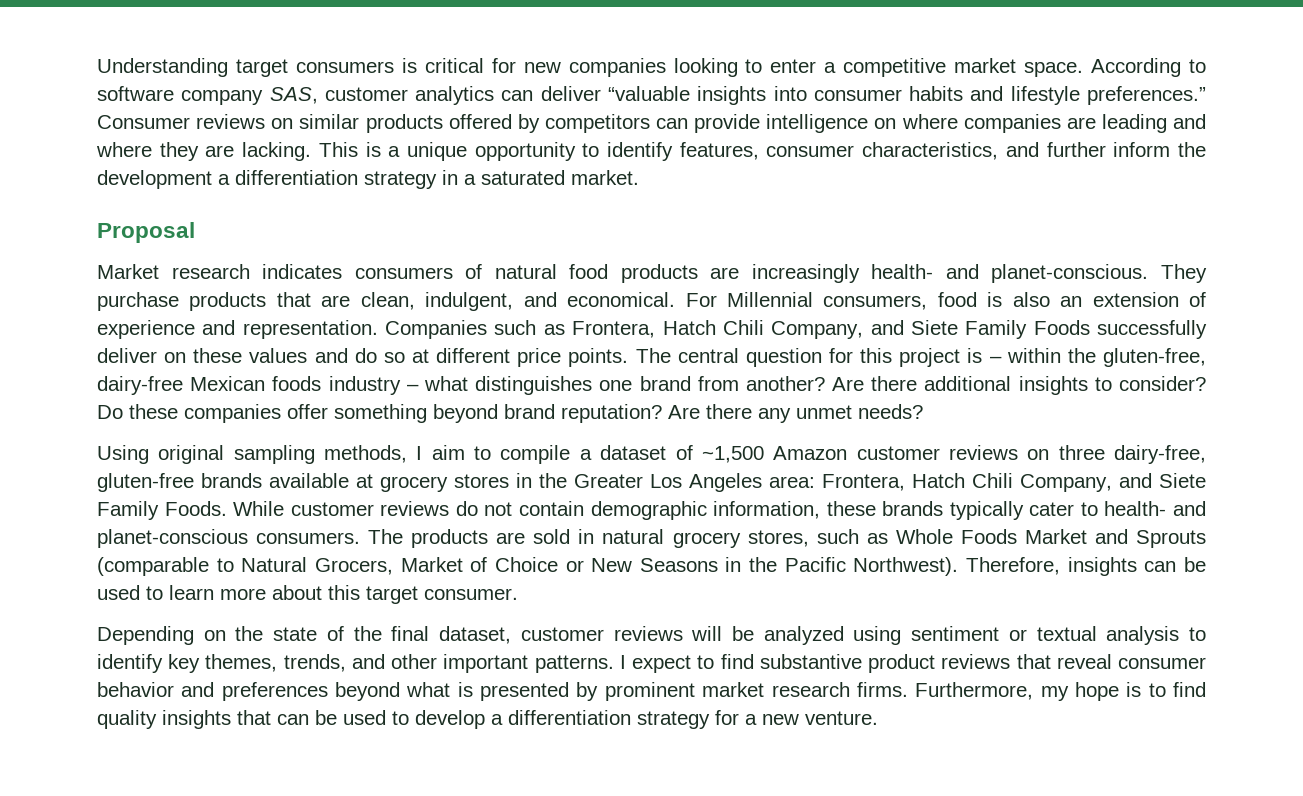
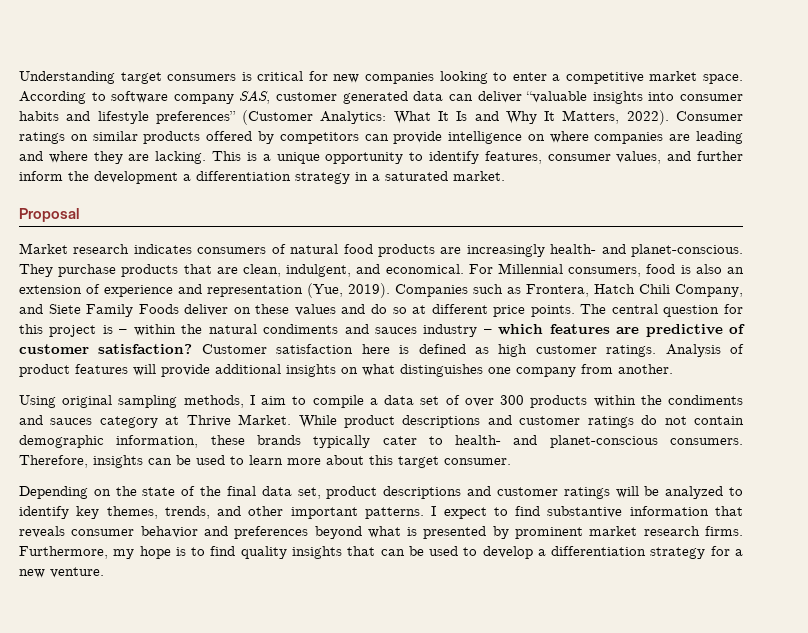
[415,86,495,105] analytics -> [342,91,444,104] generated data
[1087,86,1207,105] [97,114,266,129] preferences.” Consumer reviews -> [155,110,744,125] [19,132,65,144] preferences” (Customer Analytics: What It Is and Why It Matters, 2022). Consumer ratings
[862,142,999,160] characteristics, -> [616,151,662,164] values,
[242,320,378,339] representation. -> [207,283,390,298] representation (Yue, 2019).
[1097,320,1208,339] successfully -> (179, 309) none
[1102,348,1206,367] [97,376,1206,395] [97,404,923,423] gluten-free, dairy-free Mexican foods industry – what distinguishes one brand from another? Are there additional insights to consider? Do these companies offer something beyond brand reputation? Are there any unmet needs? -> [208,324,745,337] [19,344,744,357] [19,364,673,377] natural condiments and sauces industry – which features are predictive of customer satisfaction? Customer satisfaction here is defined as high customer ratings. Analysis of product features will provide additional insights on what distinguishes one company from another.
[600,445,1207,464] [97,473,1206,492] [97,501,450,520] dataset of ~1,500 Amazon customer reviews on three dairy-free, gluten-free brands available at grocery stores in the Greater Los Angeles area: Frontera, Hatch Chili Company, and Siete Family Foods. While customer reviews -> [384,395,744,408] [19,414,634,428] data set of over 300 products within the condiments and sauces category at Thrive Market. While product descriptions and customer ratings
[368,529,1206,548] [97,557,959,576] The products are sold in natural grocery stores, such as Whole Foods Market and Sprouts (comparable to Natural Grocers, Market of Choice or New Seasons in the Pacific Northwest). -> (743, 441) none
[439,626,1180,645] dataset, customer reviews will be analyzed using sentiment or textual analysis -> [261,486,724,499] data set, product descriptions and customer ratings will be analyzed
[868,654,1112,673] product reviews that reveal -> [629,506,744,516] [19,526,65,538] information that reveals

